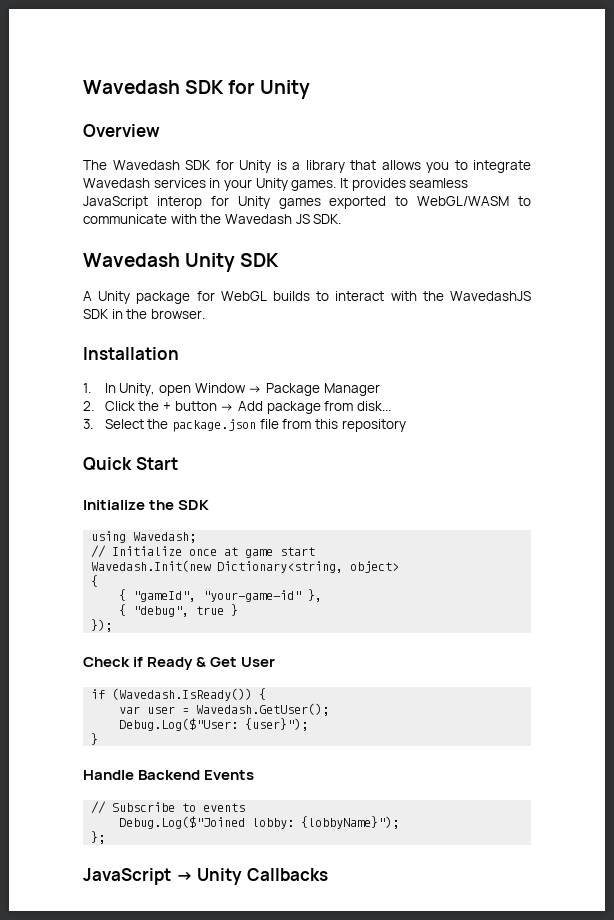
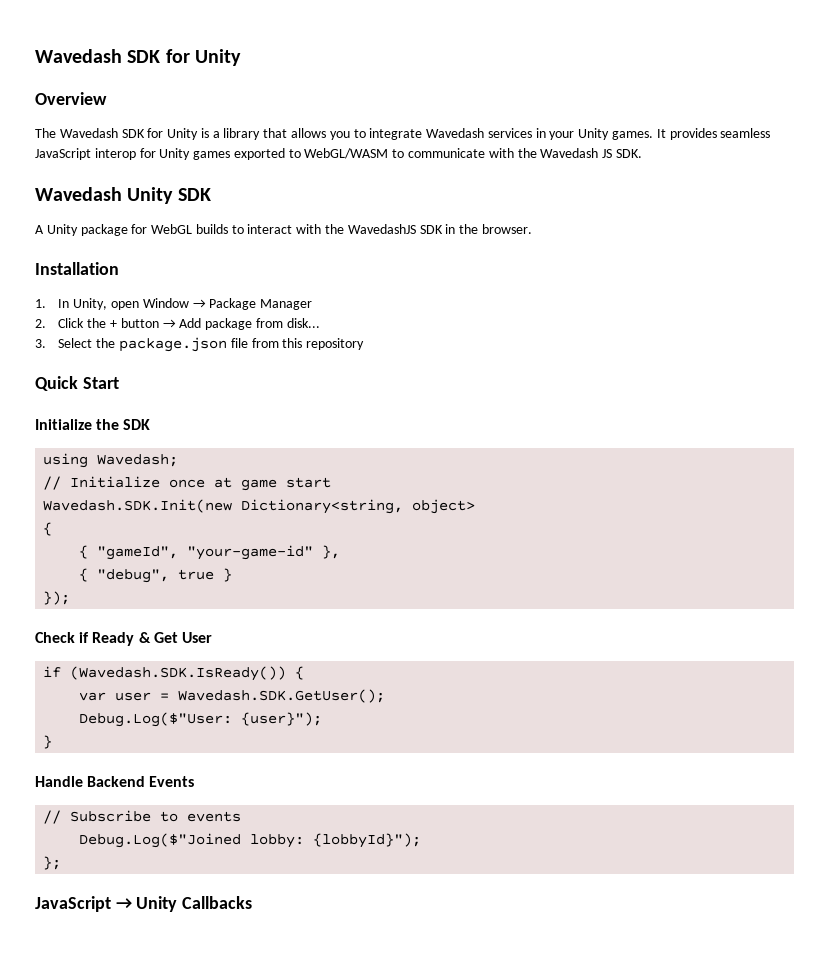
[91,560,212,572] Wavedash.Init(new -> [43,499,233,513] Wavedash.SDK.Init(new
[112,688,253,701] (Wavedash.IsReady()) -> [70,666,287,681] (Wavedash.SDK.IsReady())
[196,703,330,716] Wavedash.GetUser(); -> [178,689,386,703] Wavedash.SDK.GetUser();
[301,816,400,829] {lobbyName}"); -> [313,833,422,848] {lobbyId}");

